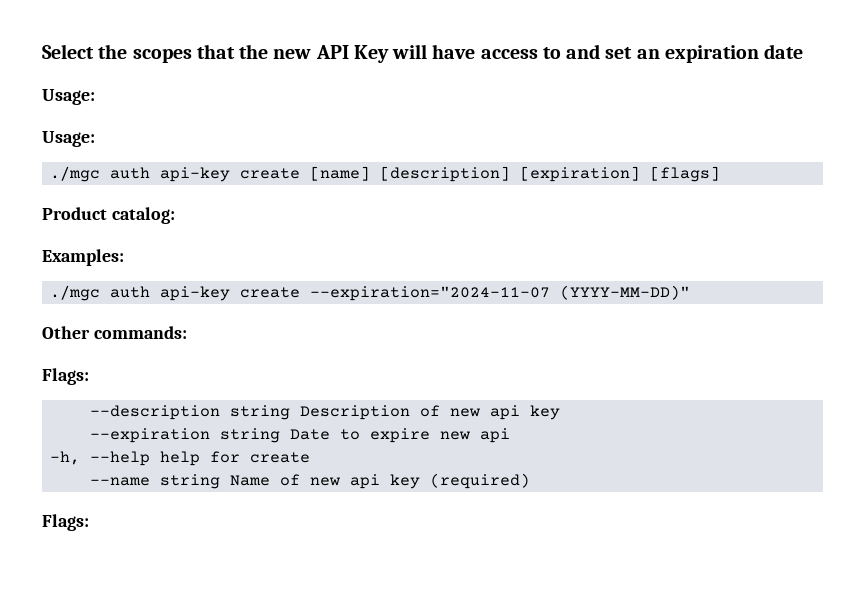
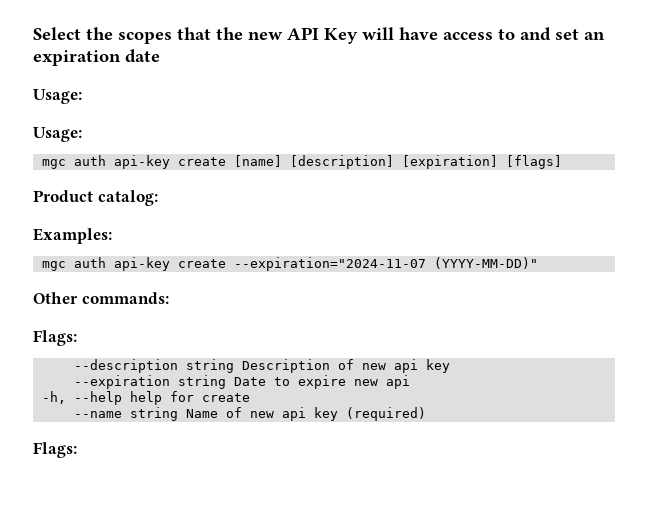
[50,166,101,182] ./mgc -> [41,159,66,169] mgc
[50,285,101,301] ./mgc -> [41,261,66,271] mgc

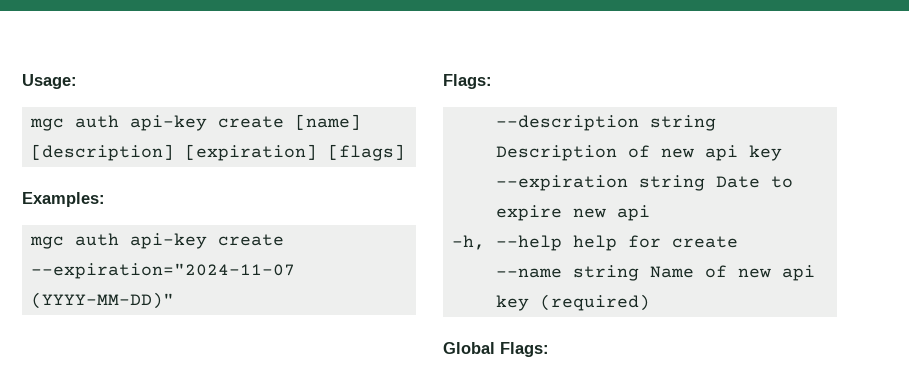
[33,27,605,44] [33,49,160,66] [33,89,82,104] Select the scopes that the new API Key will have access to and set an expiration date // Usage: // -> (22, 81) none
[33,190,158,206] // Product catalog: -> (405, 152) none
[33,292,169,304] // Other commands: -> (174, 300) none
(426, 414) none -> [443,342,495,354] Global

